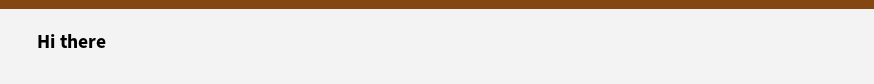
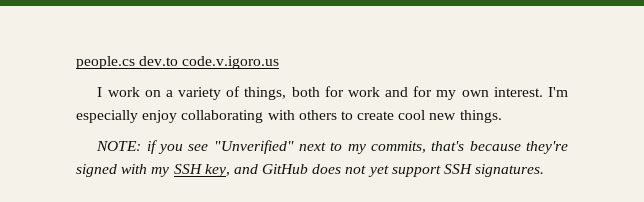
[37,34,107,48] Hi there -> [76,56,280,69] [97,86,568,100] [76,110,502,123] [96,140,569,154] [76,164,545,177] people.cs dev.to code.v.igoro.us // I work on a variety of things, both for work and for my own interest. I'm especially enjoy collaborating with others to create cool new things. // NOTE: if you see "Unverified" next to my commits, that's because they're signed with my SSH key, and GitHub does not yet support SSH signatures.

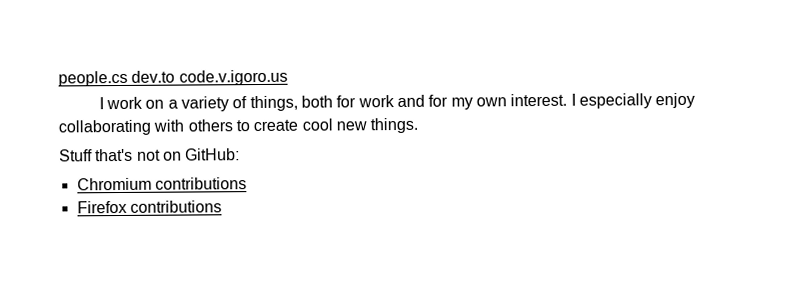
[548,87,568,97] I'm -> [570,93,576,106] I
[96,140,569,154] [76,164,545,177] NOTE: if you see "Unverified" next to my commits, that's because they're signed with my SSH key, and GitHub does not yet support SSH signatures. -> [59,148,241,162] [76,177,247,191] [76,200,222,214] Stuff that's not on GitHub: // Chromium contributions // Firefox contributions

